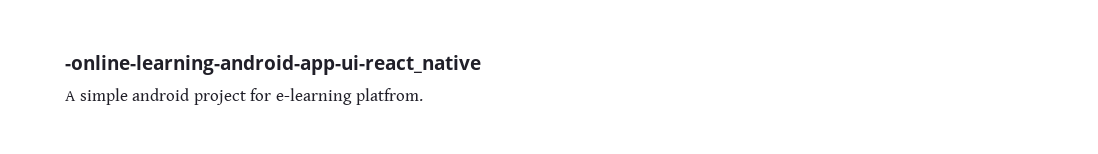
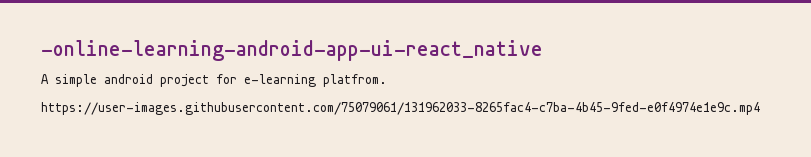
(423, 96) none -> [41,102,760,115] // https://user-images.githubusercontent.com/75079061/131962033-8265fac4-c7ba-4b45-9fed-e0f4974e1e9c.mp4

